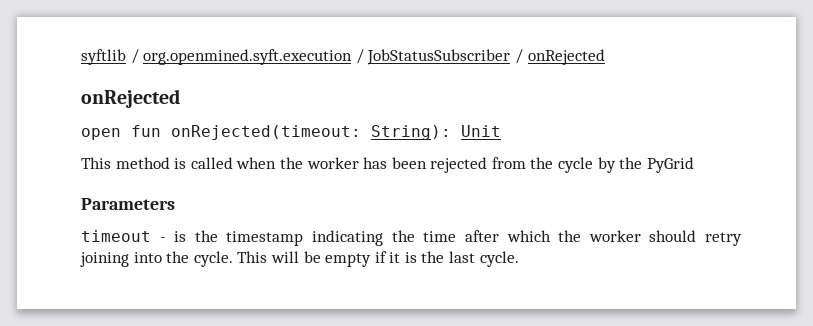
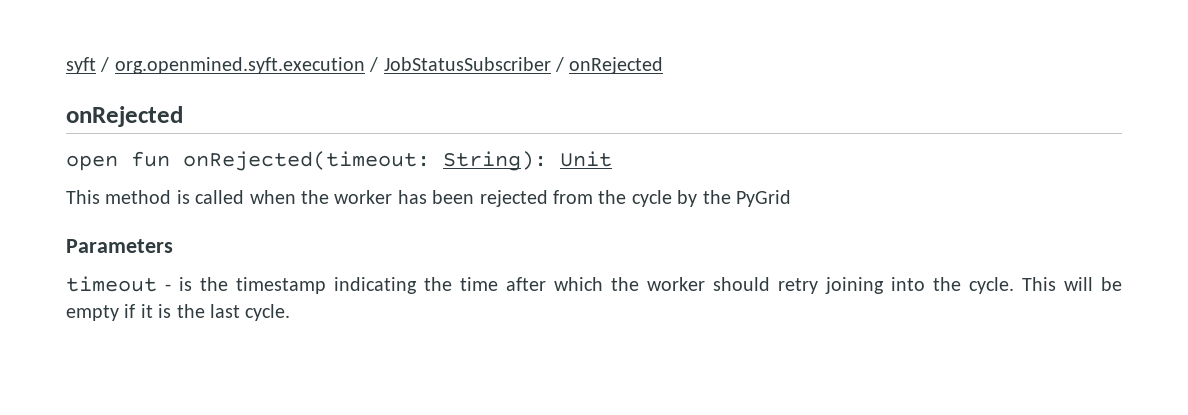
[81,49,126,65] syftlib -> [66,57,96,74] syft

